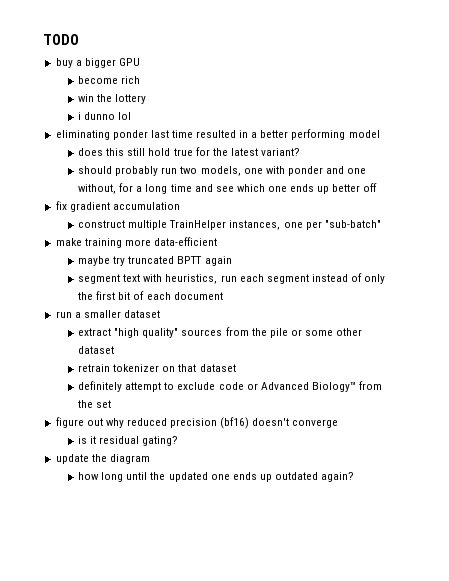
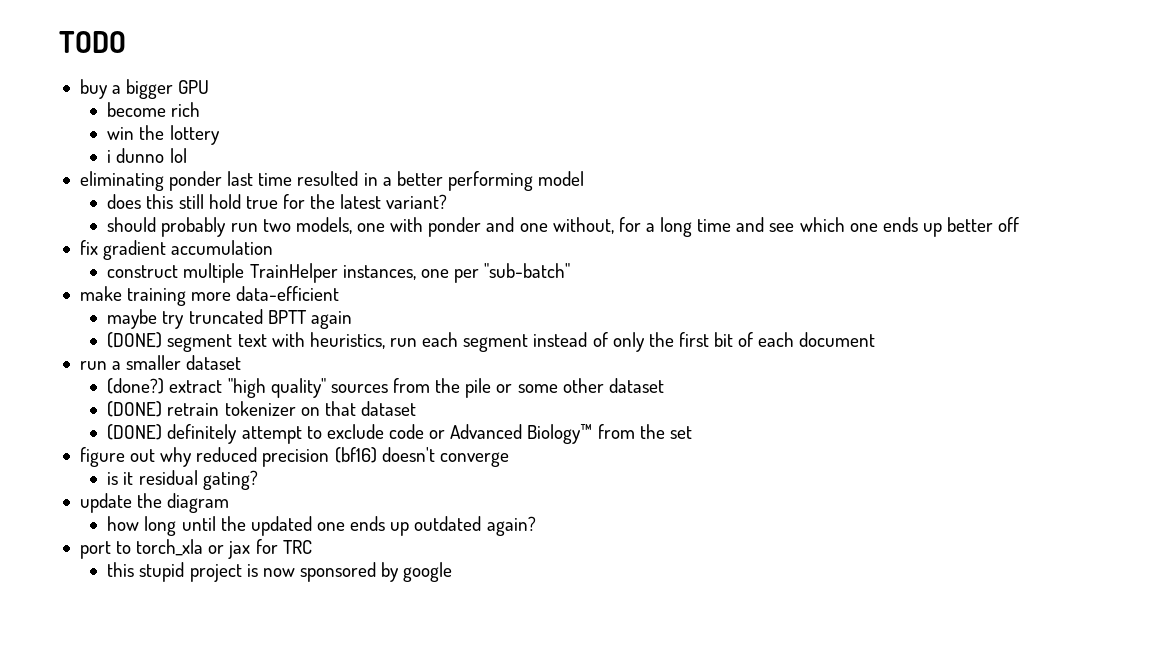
(232, 261) none -> [107,332,163,348] (DONE)
(160, 314) none -> [107,378,165,394] (done?)
(115, 350) none -> [107,401,163,417] (DONE)
(236, 368) none -> [107,424,163,440] (DONE)
(355, 477) none -> [79,539,312,559] [107,562,453,582] // port to torch_xla or jax for TRC // this stupid project is now sponsored by google

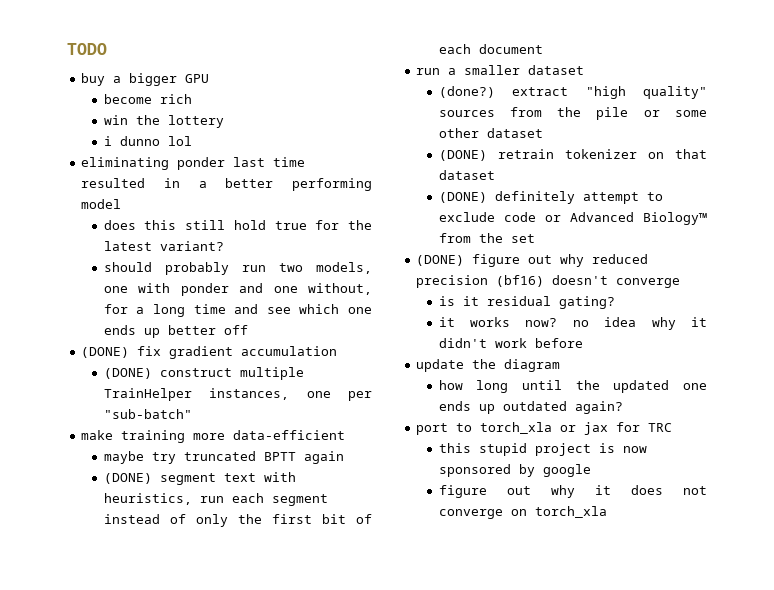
(1020, 224) none -> [81,347,130,358] (DONE)
(274, 247) none -> [103,368,152,379] (DONE)
(692, 432) none -> [416,255,465,266] (DONE)
(258, 480) none -> [438,317,707,330] [438,338,583,348] // it works now? no idea why it didn't work before
(453, 572) none -> [438,485,707,498] [438,506,607,519] // figure out why it does not converge on torch_xla

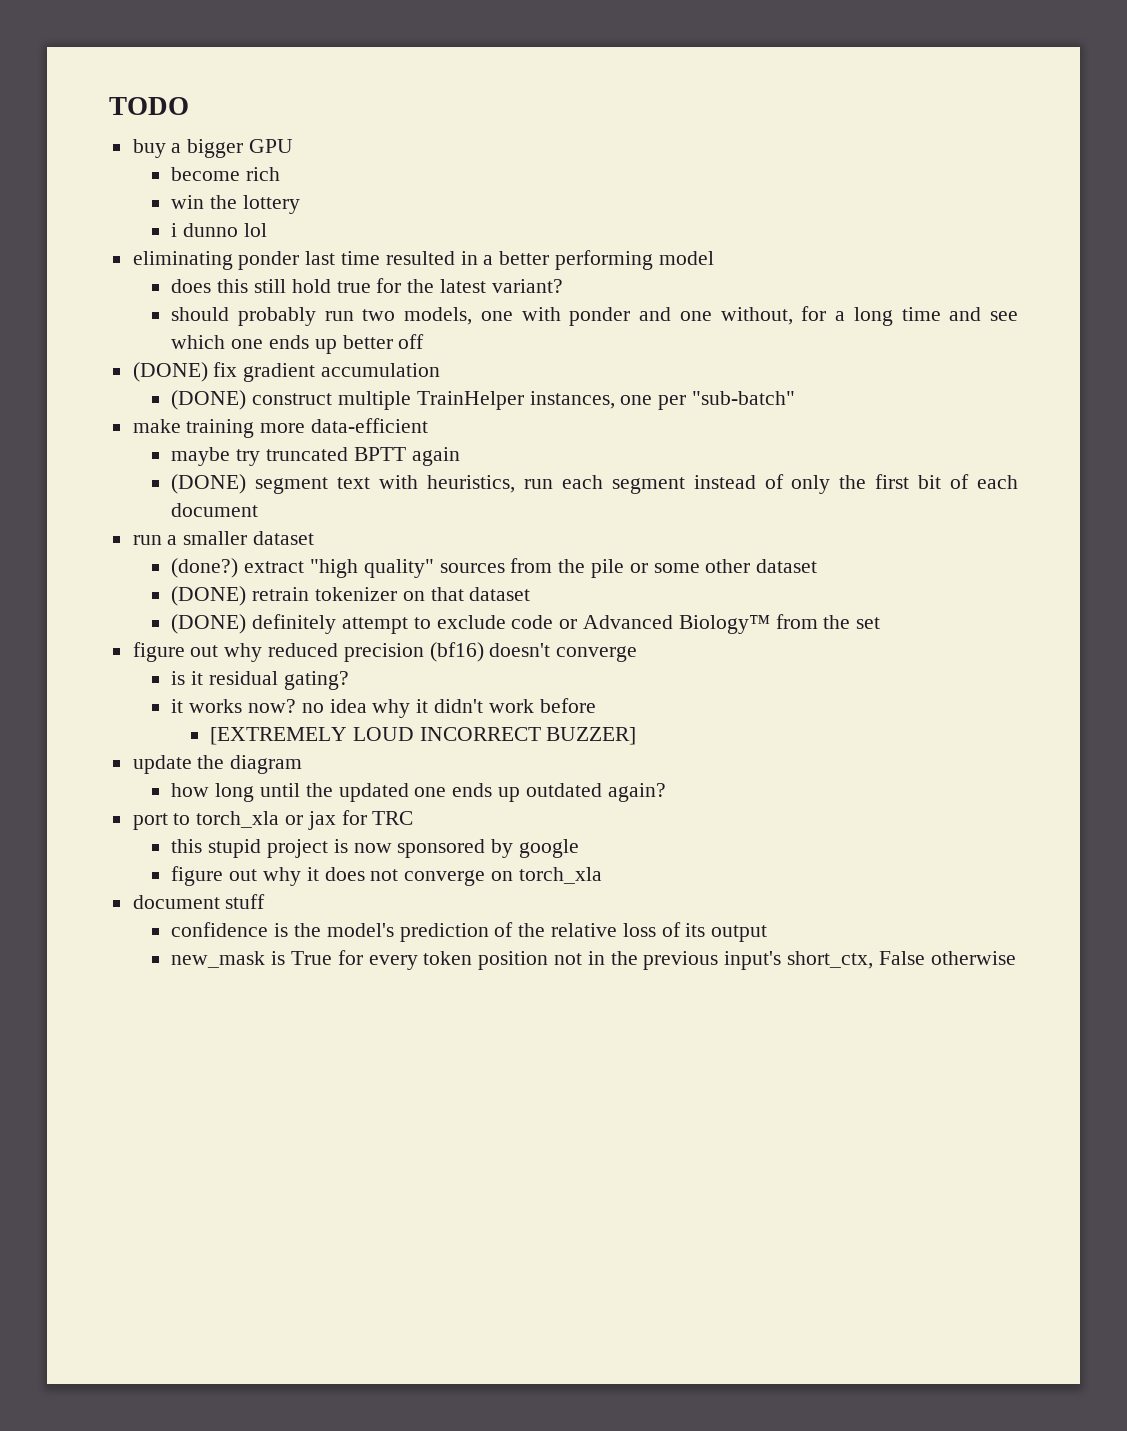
[416,255,465,266] (DONE) -> (881, 623) none
(583, 343) none -> [209,727,637,745] // [EXTREMELY LOUD INCORRECT BUZZER]
(607, 512) none -> [132,894,266,909] [171,922,768,942] [171,950,1016,970] // document stuff // confidence is the model's prediction of the relative loss of its output // new_mask is True for every token position not in the previous input's short_ctx, False otherwise

